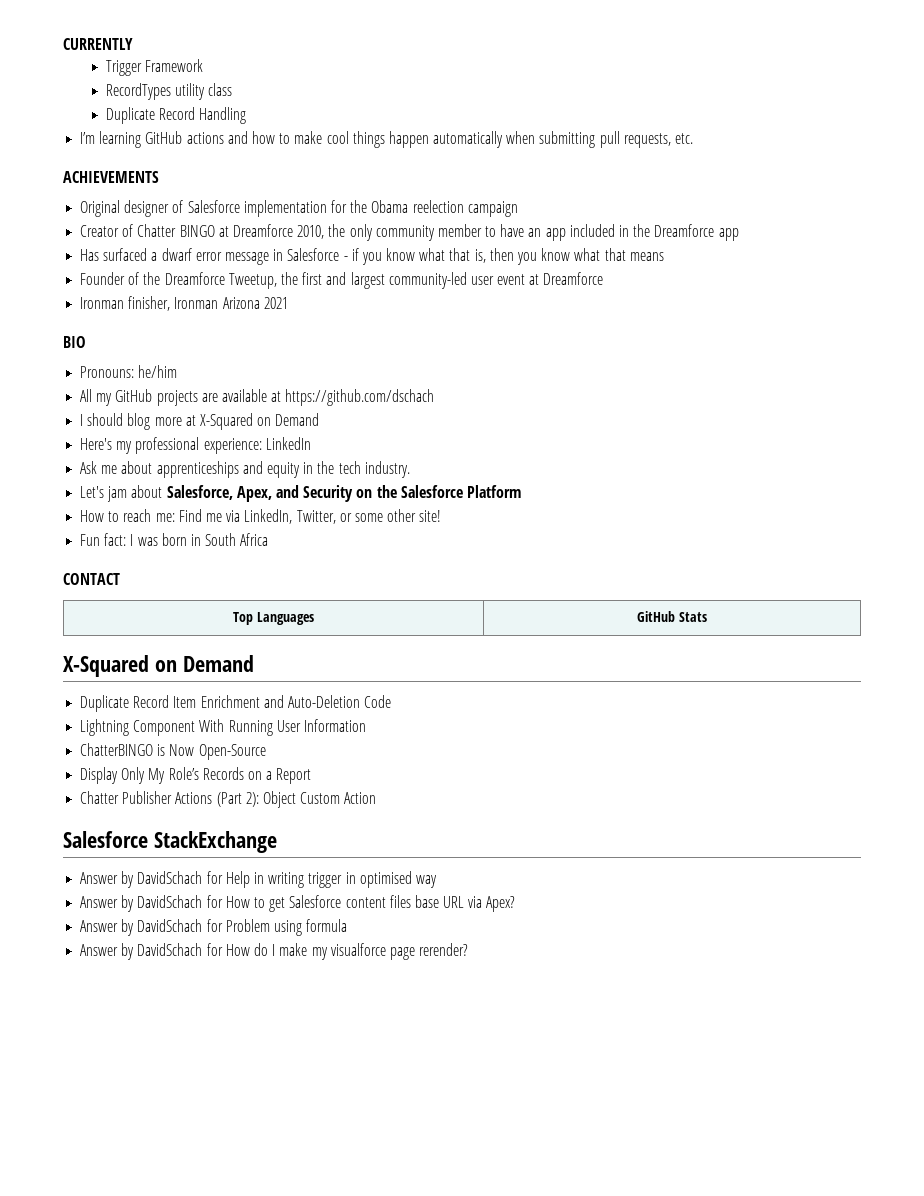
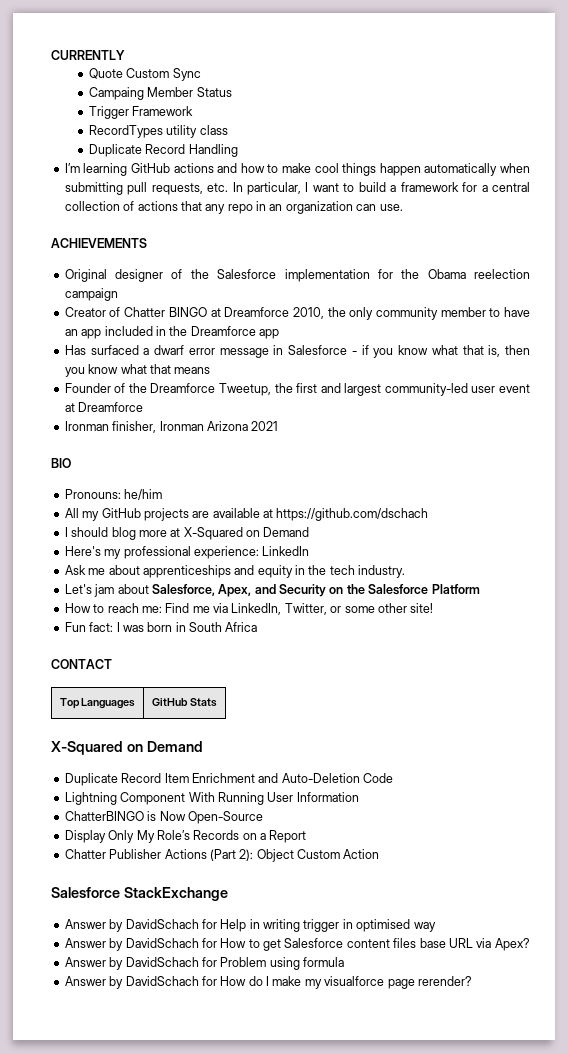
(133, 44) none -> [88,68,201,81] [88,87,232,100] // Quote Custom Sync // Campaing Member Status
(694, 138) none -> [232,182,530,195] [64,201,403,214] In particular, I want to build a framework for a central collection of actions that any repo in an organization can use.
(184, 206) none -> [190,269,209,279] the

